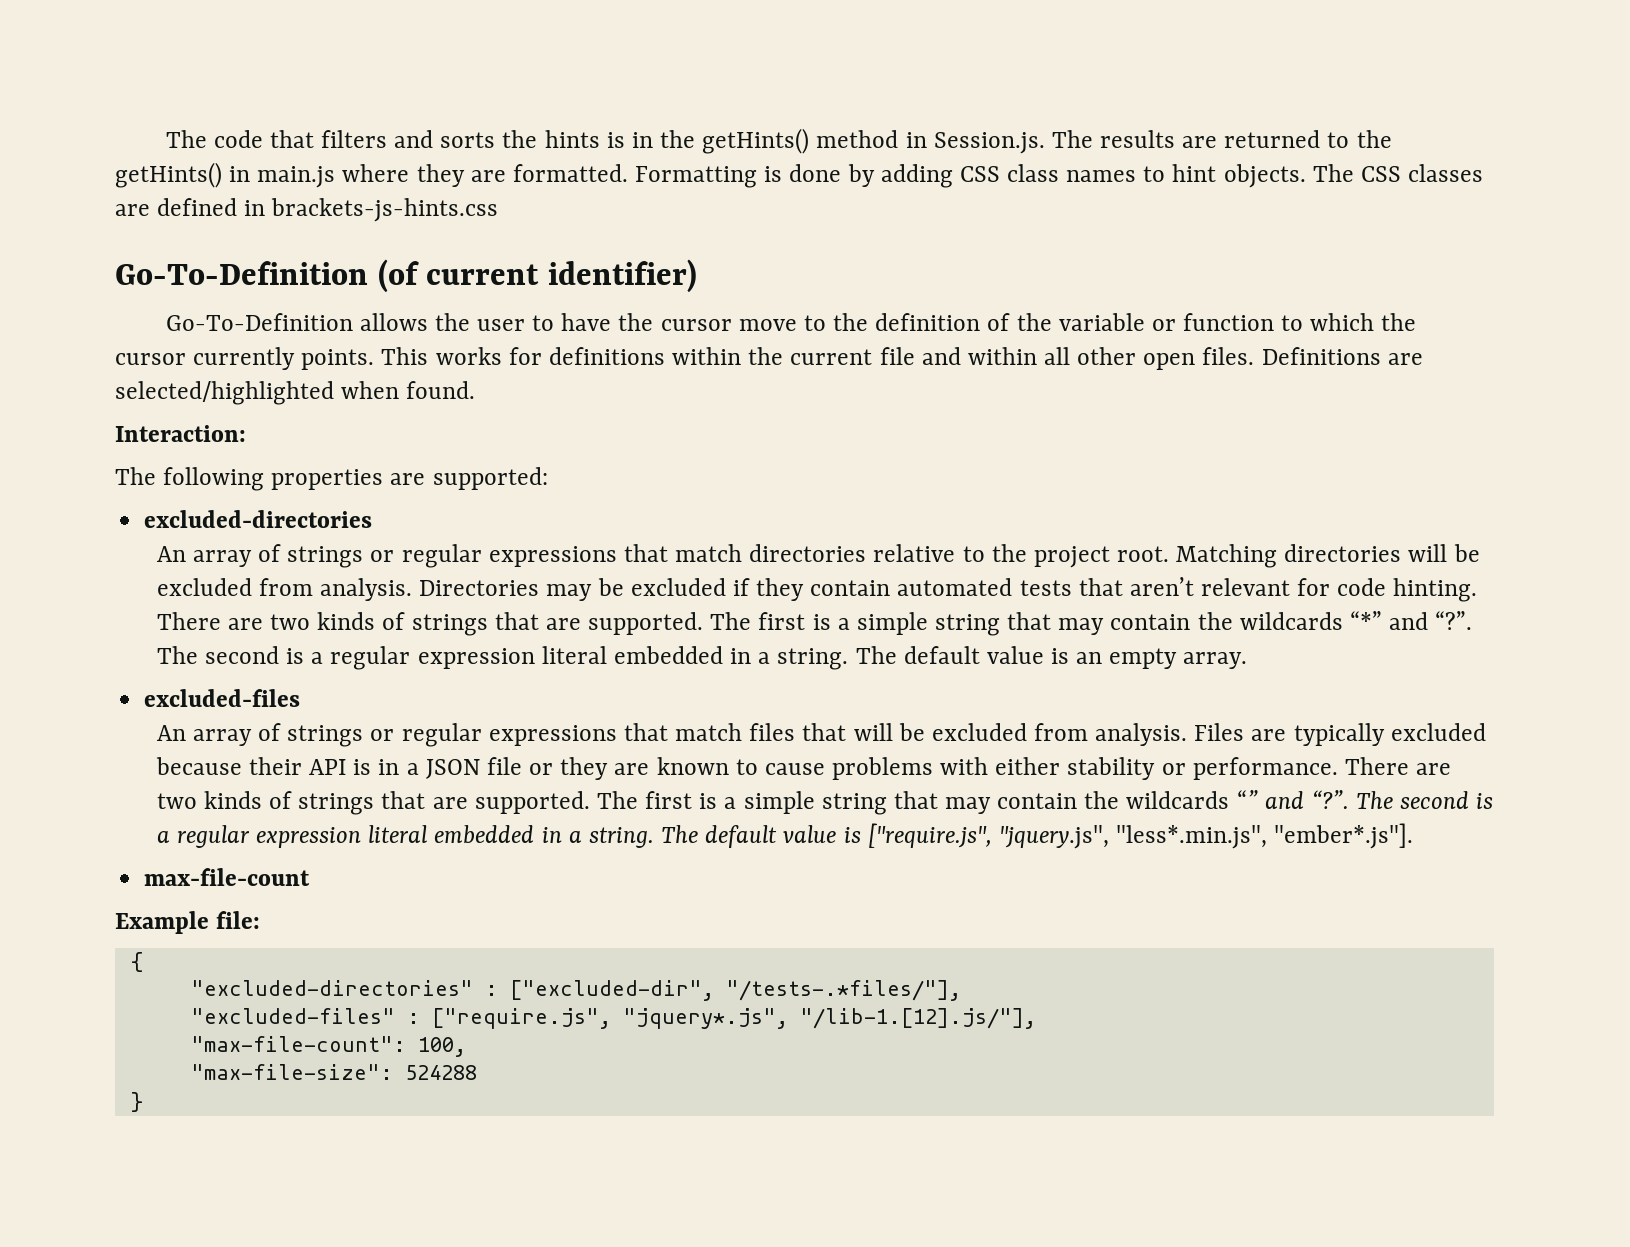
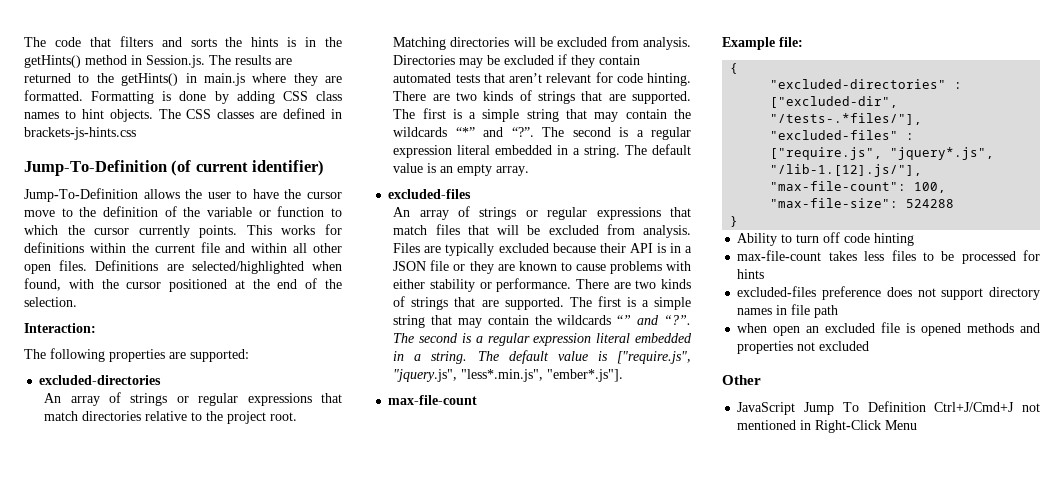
[115,261,368,285] Go-To-Definition -> [24,160,167,176] Jump-To-Definition
[165,313,353,331] Go-To-Definition -> [24,188,138,202] Jump-To-Definition
[406,381,476,399] found. -> [24,278,342,292] [24,297,77,307] found, with the cursor positioned at the end of the selection.
(143, 1102) none -> [737,232,915,246] [737,250,1040,264] [737,269,765,279] [737,286,1040,300] [737,304,839,318] [737,322,1040,336] [737,341,870,354] [722,375,761,385] [737,401,1040,415] [737,420,918,433] // Ability to turn off code hinting // max-file-count takes less files to be processed for hints // excluded-files preference does not support directory names in file path // when open an excluded file is opened methods and properties not excluded // Other // JavaScript Jump To Definition Ctrl+J/Cmd+J not mentioned in Right-Click Menu

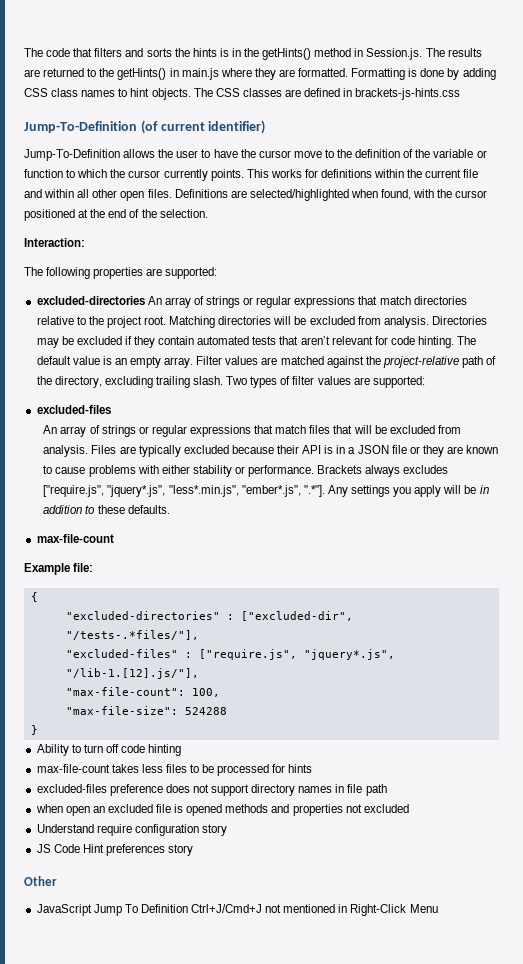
(162, 380) // -> (145, 300) none
[393,90,691,104] [393,108,691,122] [393,127,691,140] [393,145,621,158] There are two kinds of strings that are supported. The first is a simple string that may contain the wildcards “*” and “?”. The second is a regular expression literal embedded in a string. -> (455, 342) none
(530, 171) none -> [196,356,497,368] [36,376,425,388] Filter values are matched against the project-relative path of the directory, excluding trailing slash. Two types of filter values are supported:
[575,279,691,289] [393,296,691,310] [393,315,691,328] [393,333,692,346] [393,350,691,364] [393,369,624,382] There are two kinds of strings that are supported. The first is a simple string that may contain the wildcards “” and “?”. The second is a regular expression literal embedded in a string. The default value is ["require.js", "jquery.js", "less*.min.js", "ember*.js"]. -> [317,465,449,477] [43,485,489,497] [43,505,170,514] Brackets always excludes ["require.js", "jquery*.js", "less*.min.js", "ember*.js", ".*"]. Any settings you apply will be in addition to these defaults.
(870, 346) none -> [36,824,227,836] [36,844,194,856] // Understand require configuration story // JS Code Hint preferences story

